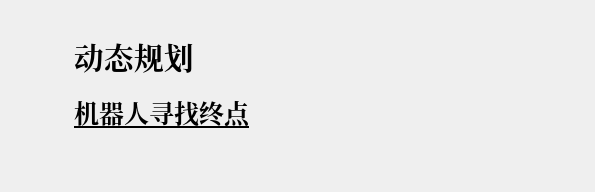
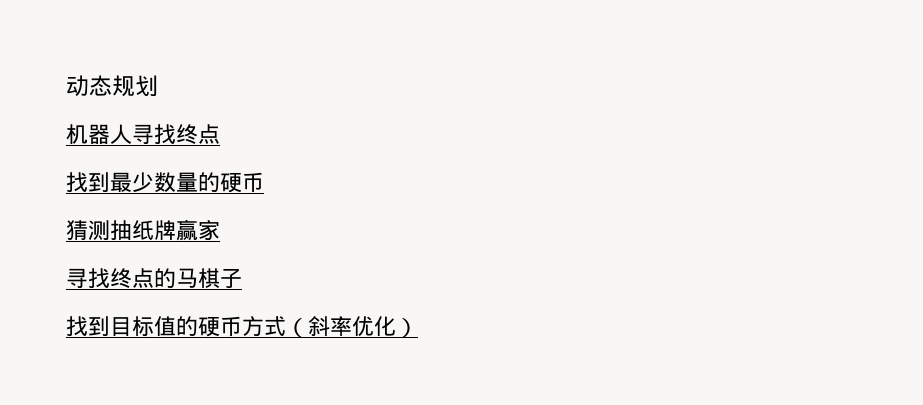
(251, 114) none -> [66,172,264,193] [66,219,220,241] [66,268,242,289] [66,316,418,338] // 找到最少数量的硬币 // 猜测抽纸牌赢家 // 寻找终点的马棋子 // 找到目标值的硬币方式（斜率优化）

